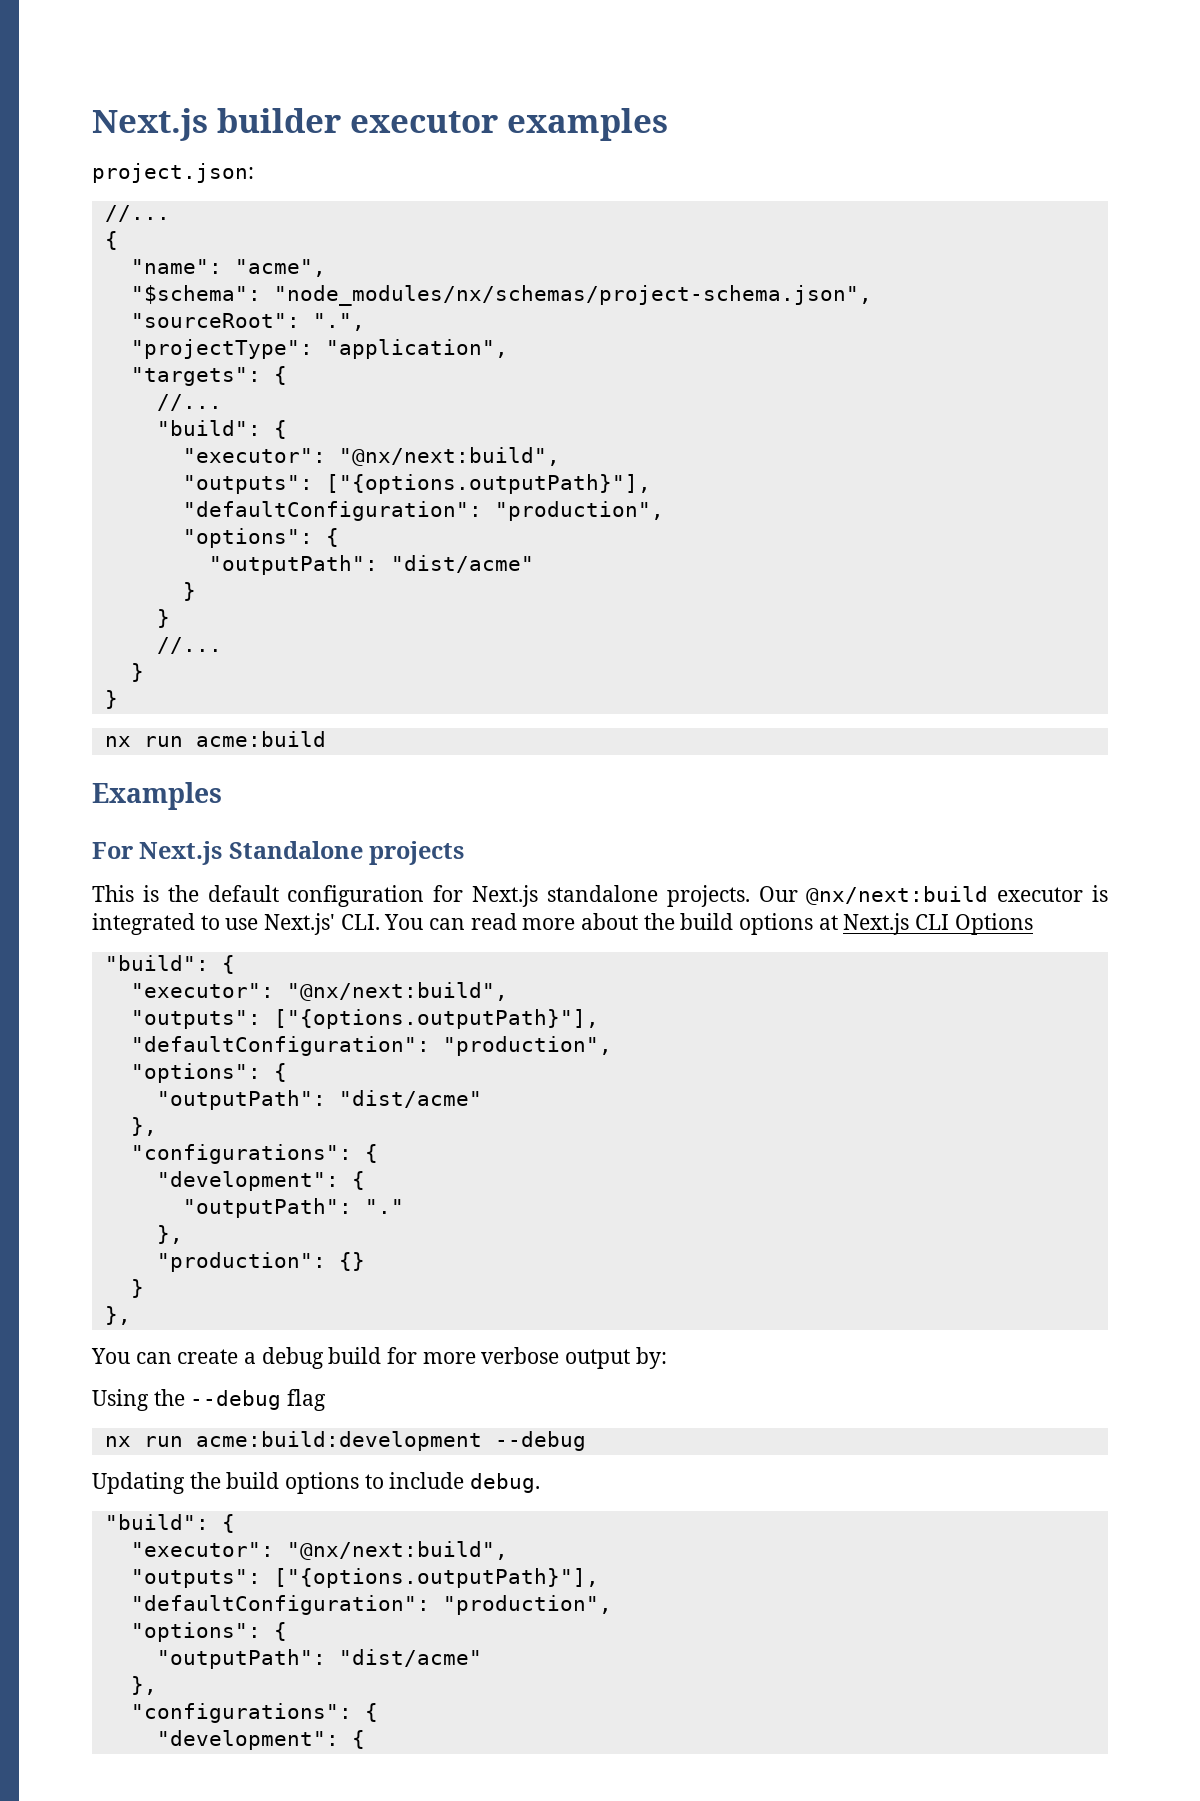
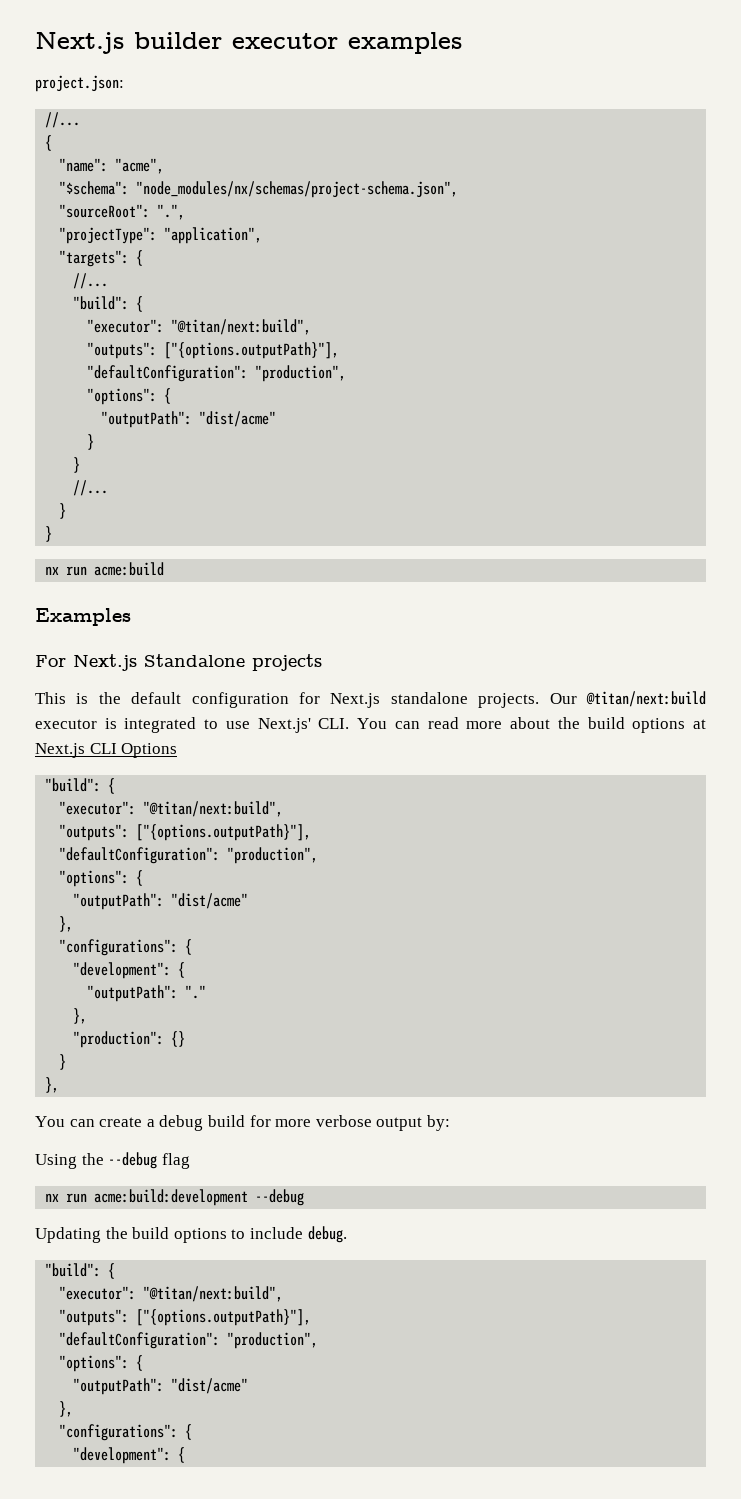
[338,447,560,466] "@nx/next:build", -> [171,319,312,335] "@titan/next:build",
[806,886,989,905] @nx/next:build -> [585,691,706,707] @titan/next:build
[286,982,508,1001] "@nx/next:build", -> [143,801,284,817] "@titan/next:build",
[286,1541,508,1560] "@nx/next:build", -> [143,1286,284,1302] "@titan/next:build",

